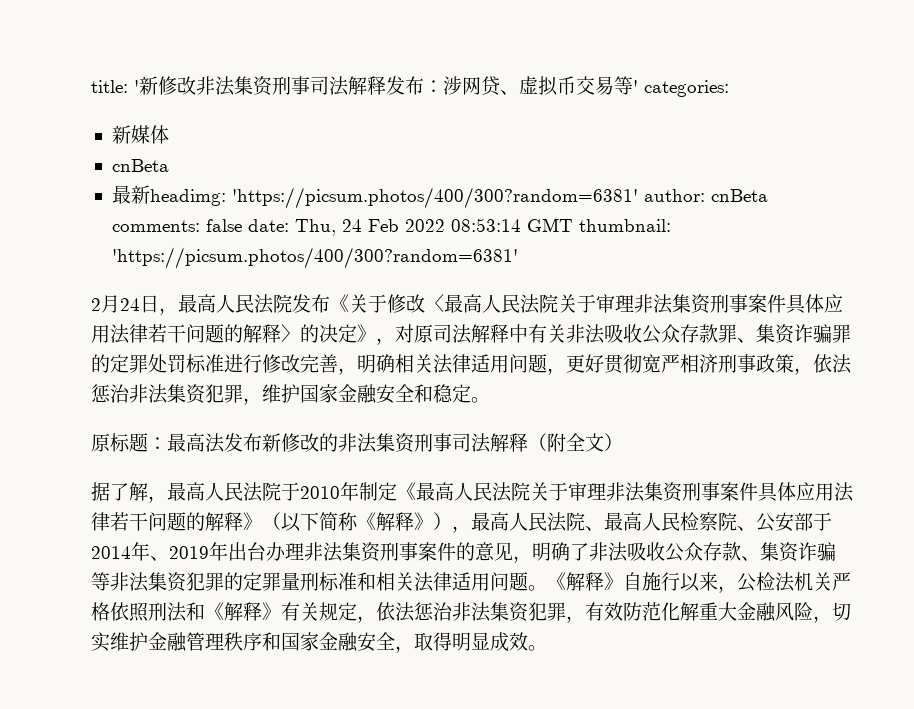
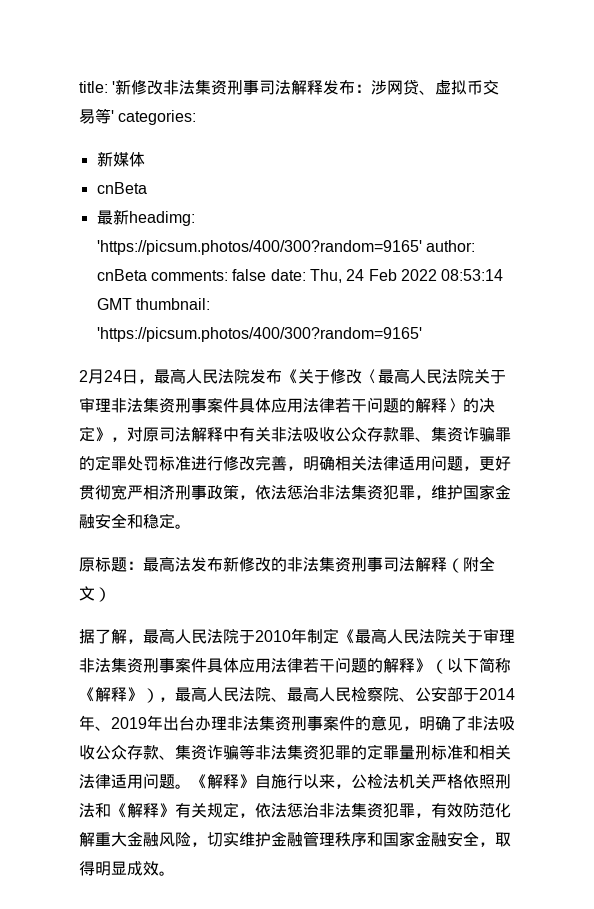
[231,187,638,209] 'https://picsum.photos/400/300?random=6381' -> [96,240,422,255] 'https://picsum.photos/400/300?random=9165'
[111,247,518,269] 'https://picsum.photos/400/300?random=6381' -> [96,327,422,342] 'https://picsum.photos/400/300?random=9165'

